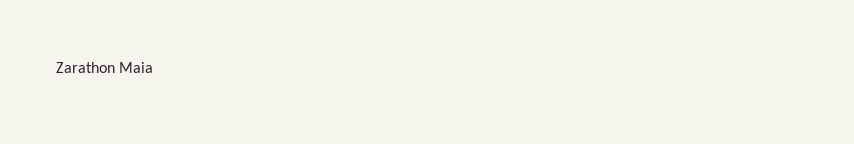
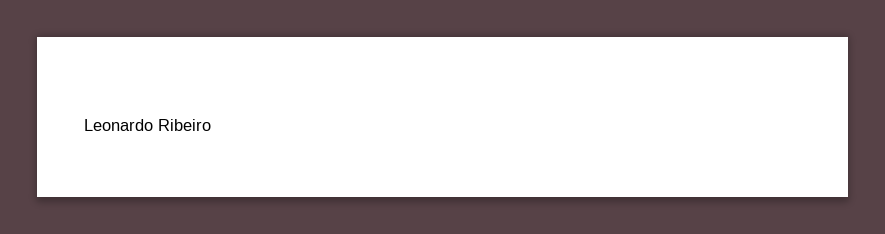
[56,62,154,73] Zarathon Maia -> [84,119,211,131] Leonardo Ribeiro

